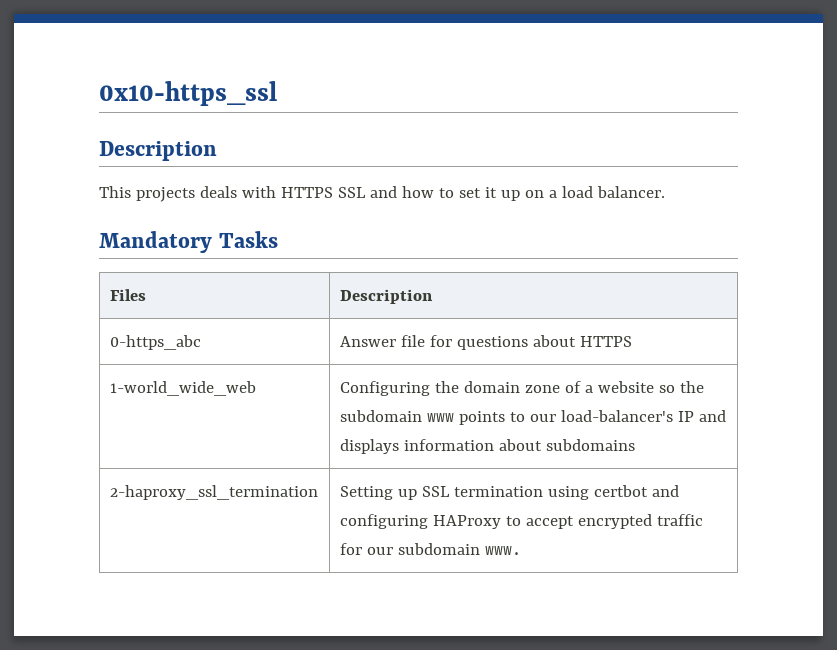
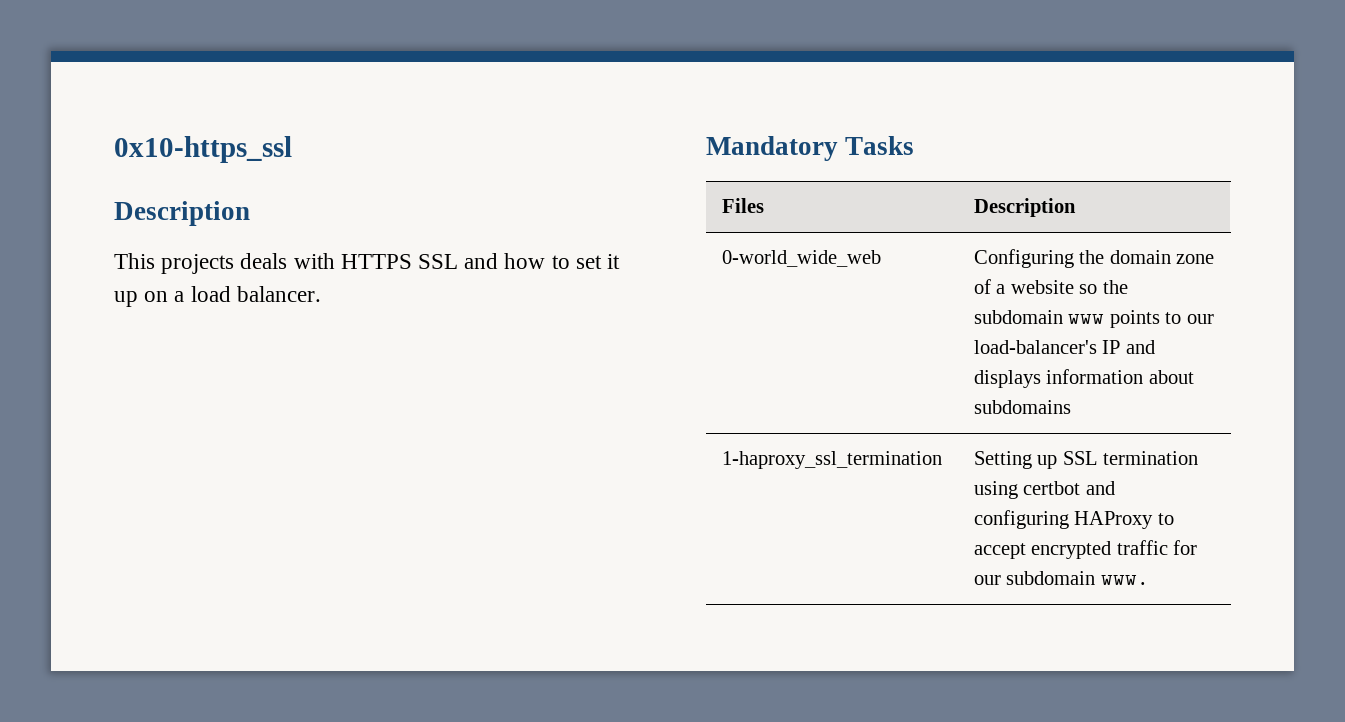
[109,335,201,350] [339,335,632,350] [109,381,256,396] 0-https_abc | Answer file for questions about HTTPS // 1-world_wide_web -> [721,250,881,267] 0-world_wide_web
[109,485,318,500] 2-haproxy_ssl_termination -> [721,451,942,469] 1-haproxy_ssl_termination

